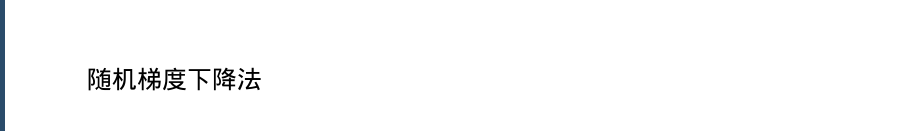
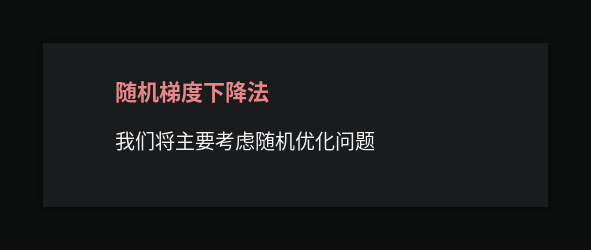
(262, 79) none -> [115,131,375,151] // 我们将主要考虑随机优化问题

